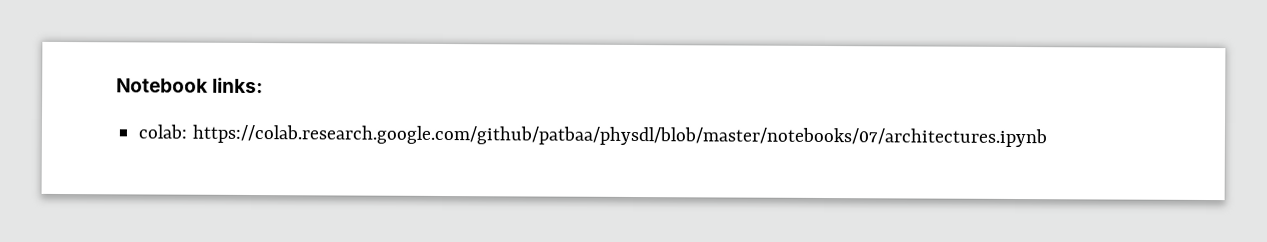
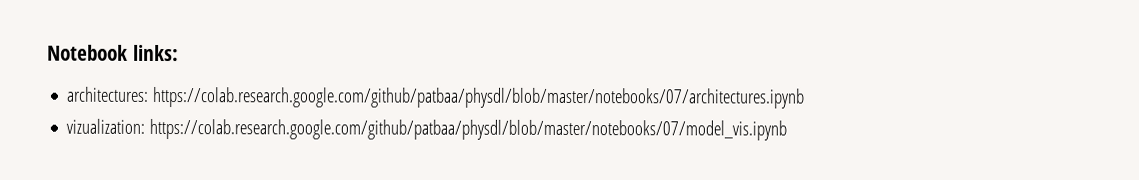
[138,124,188,139] colab: -> [66,86,150,102] architectures:
(1047, 136) none -> [66,118,788,141] // vizualization: https://colab.research.google.com/github/patbaa/physdl/blob/master/notebooks/07/model_vis.ipynb

